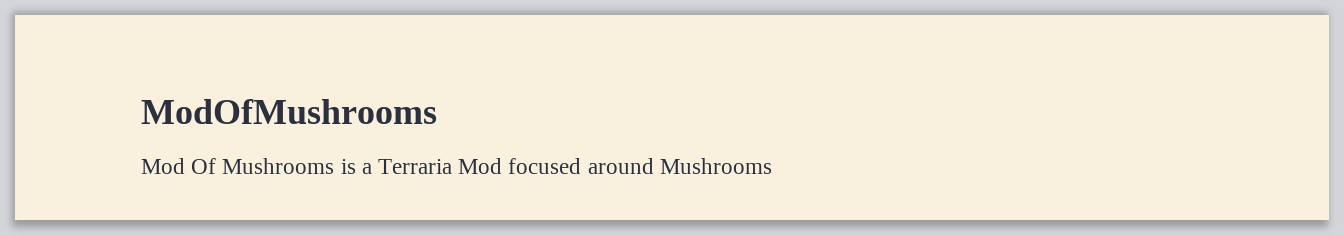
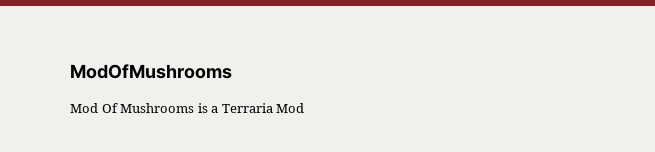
[508,158,772,174] focused around Mushrooms -> (305, 108) none

